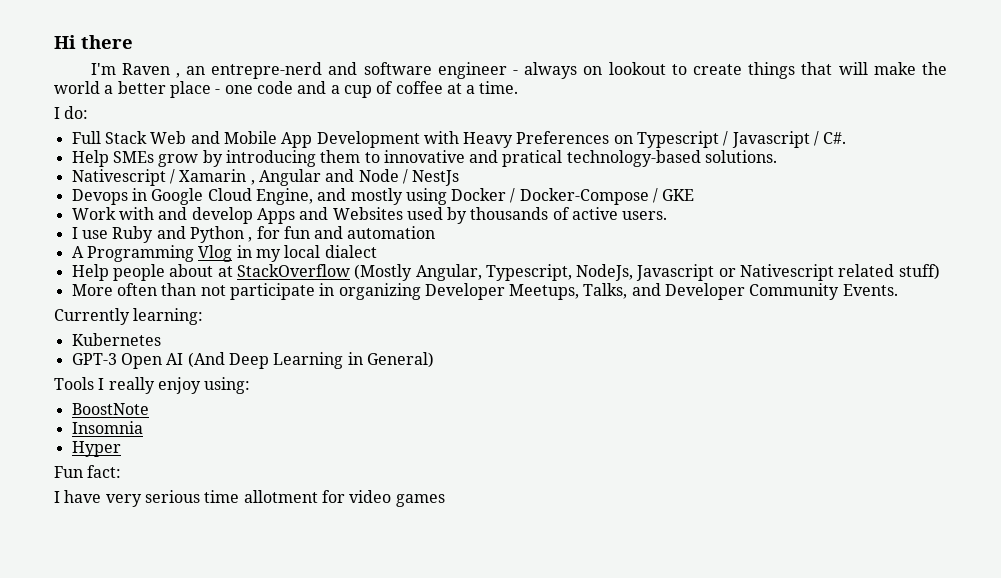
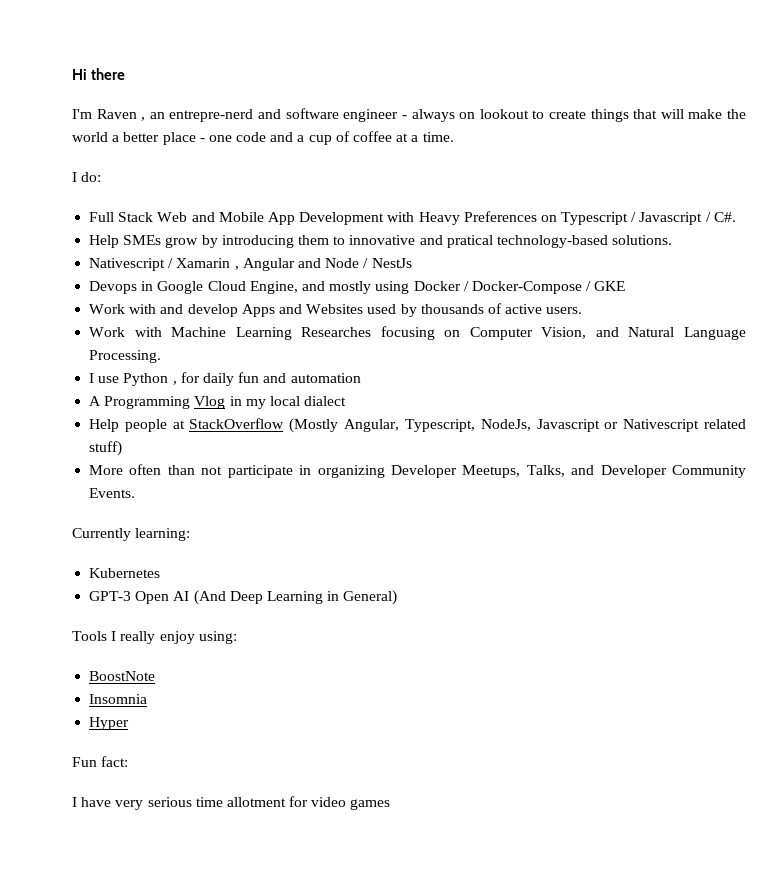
(668, 215) none -> [89,326,746,340] [89,350,162,363] // Work with Machine Learning Researches focusing on Computer Vision, and Natural Language Processing.
[112,226,186,243] Ruby and -> (120, 379) none
(280, 232) none -> [202,373,234,386] daily
[169,264,214,277] about -> (167, 425) none

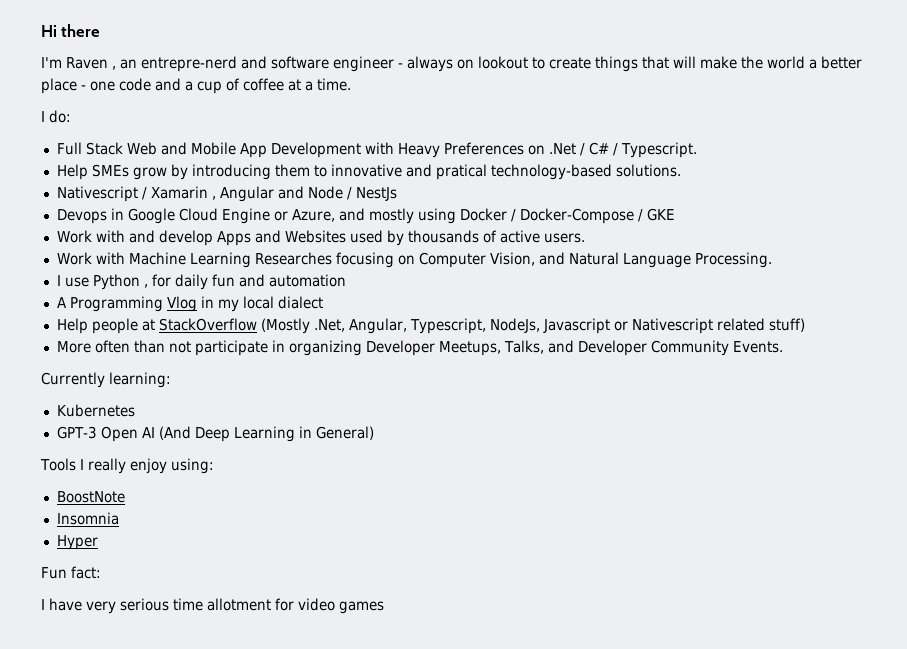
[561,212,736,225] Typescript / Javascript / C#. -> [548,142,697,158] .Net / C# / Typescript.
[249,281,298,294] Engine, -> [221,208,335,224] Engine or Azure,
(339, 425) none -> [313,319,345,332] .Net,

